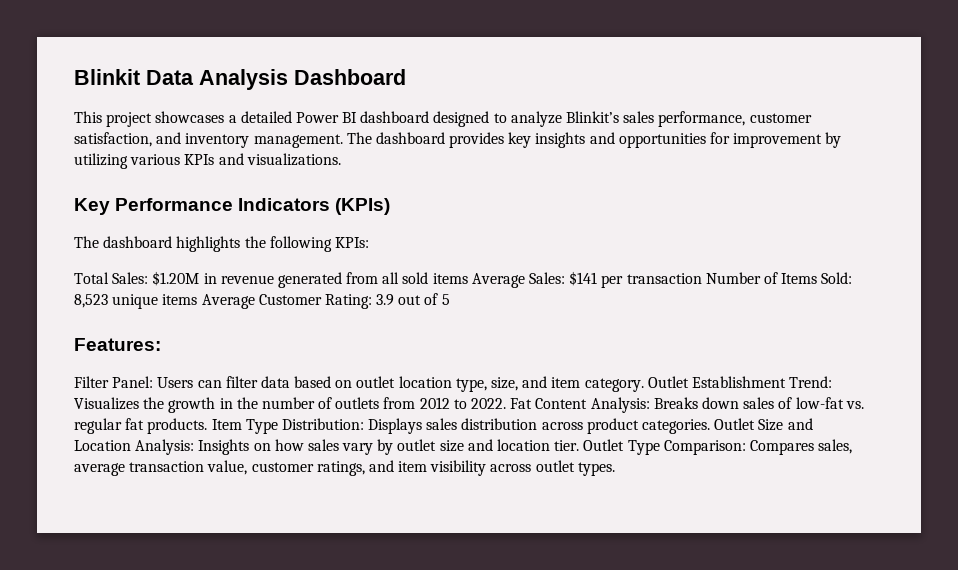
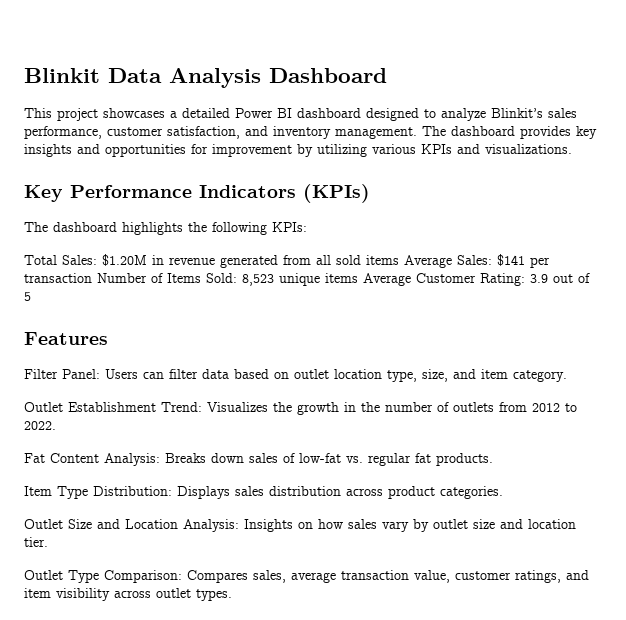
[74,338,161,351] Features: -> [24,332,108,345] Features
(644, 385) none -> (567, 376) //
(507, 403) none -> (56, 425) //
(208, 426) none -> (493, 459) //
(711, 426) none -> (503, 492) //
(580, 445) none -> (48, 542) //

